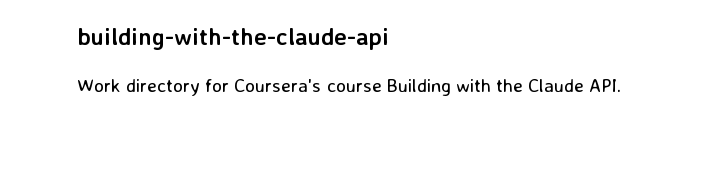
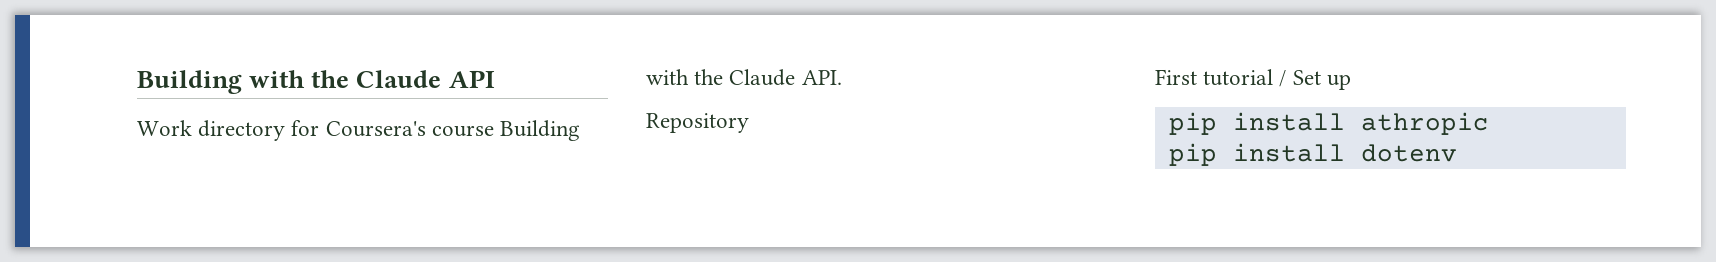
[77,28,389,50] building-with-the-claude-api -> [137,70,495,94] Building with the Claude API
(622, 85) none -> [646,113,749,133] [1155,69,1351,90] [1168,112,1489,135] [1168,143,1457,166] // Repository // First tutorial / Set up // pip install athropic // pip install dotenv

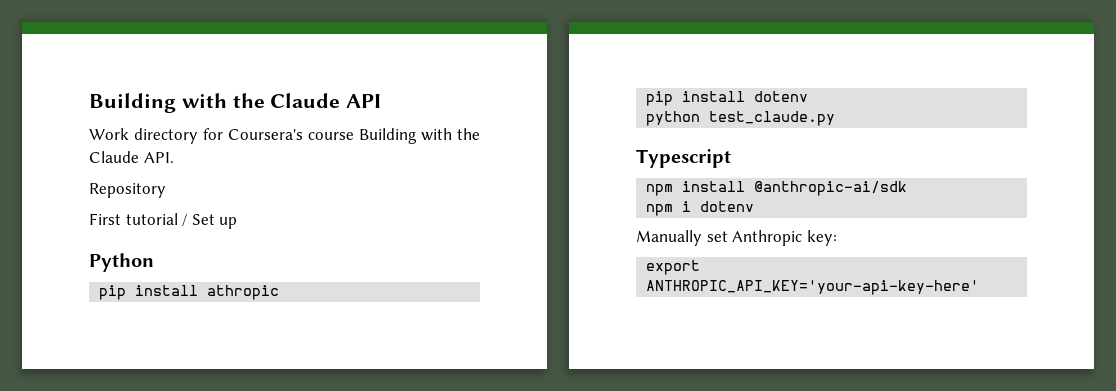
(1351, 82) none -> [89,253,154,272] // Python
(1457, 153) none -> [646,111,836,126] [636,149,731,168] [646,181,908,196] [646,201,755,216] [636,230,837,246] [646,260,701,275] [646,280,980,295] // python test_claude.py // Typescript // npm install @anthropic-ai/sdk // npm i dotenv // Manually set Anthropic key: // export ANTHROPIC_API_KEY='your-api-key-here'

